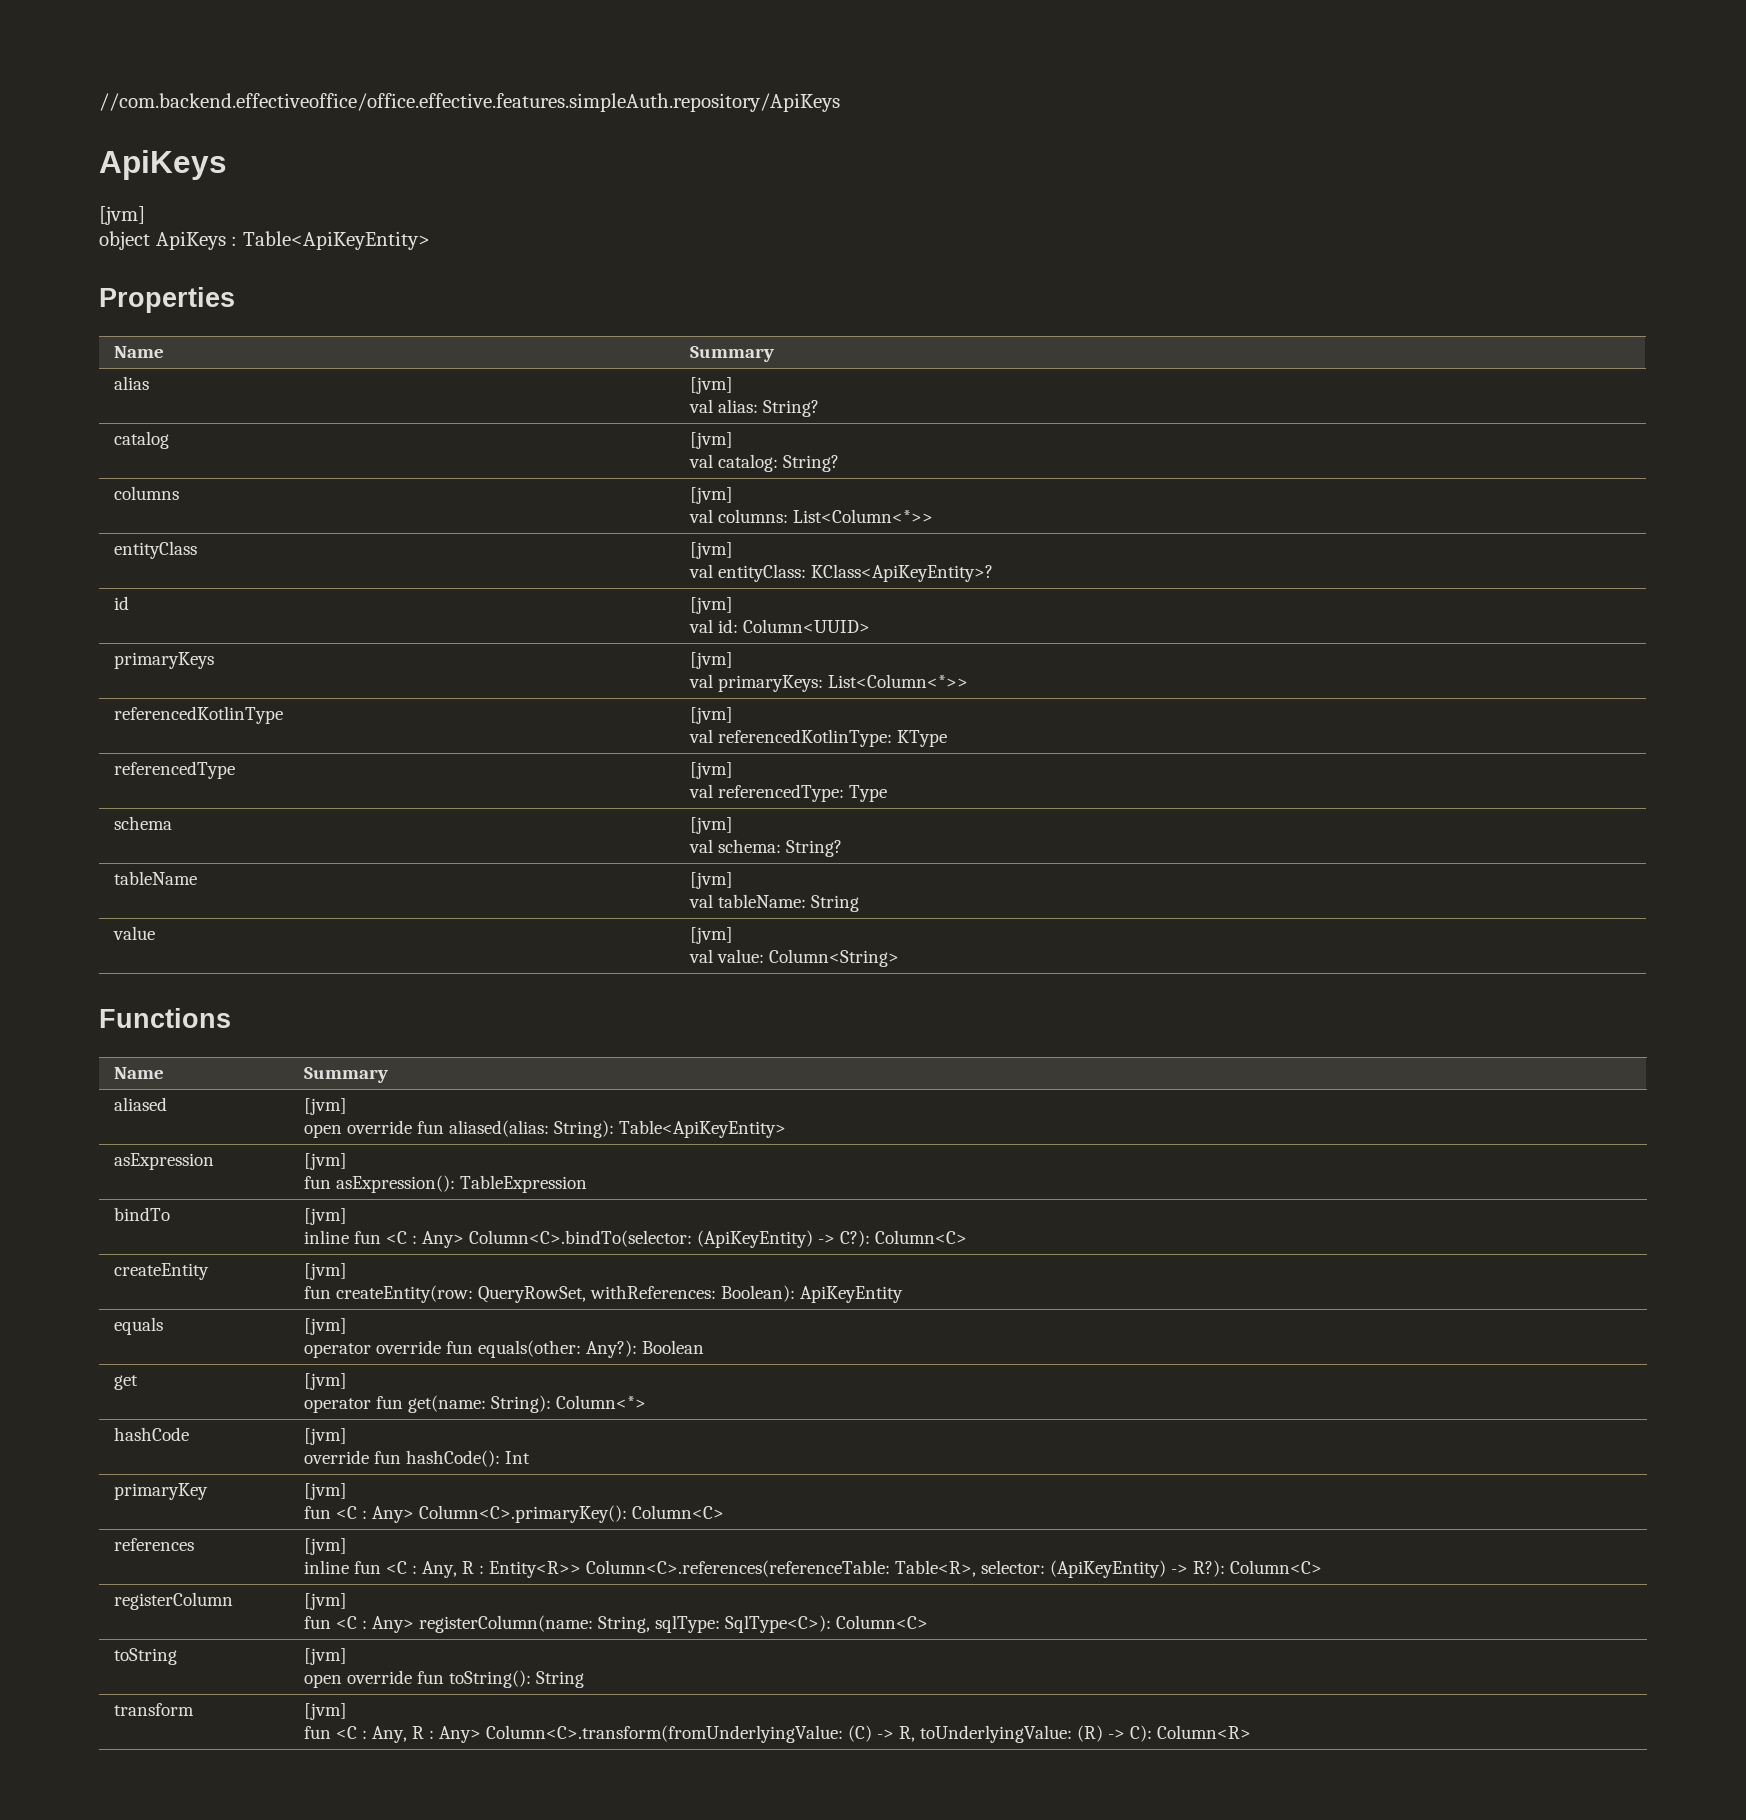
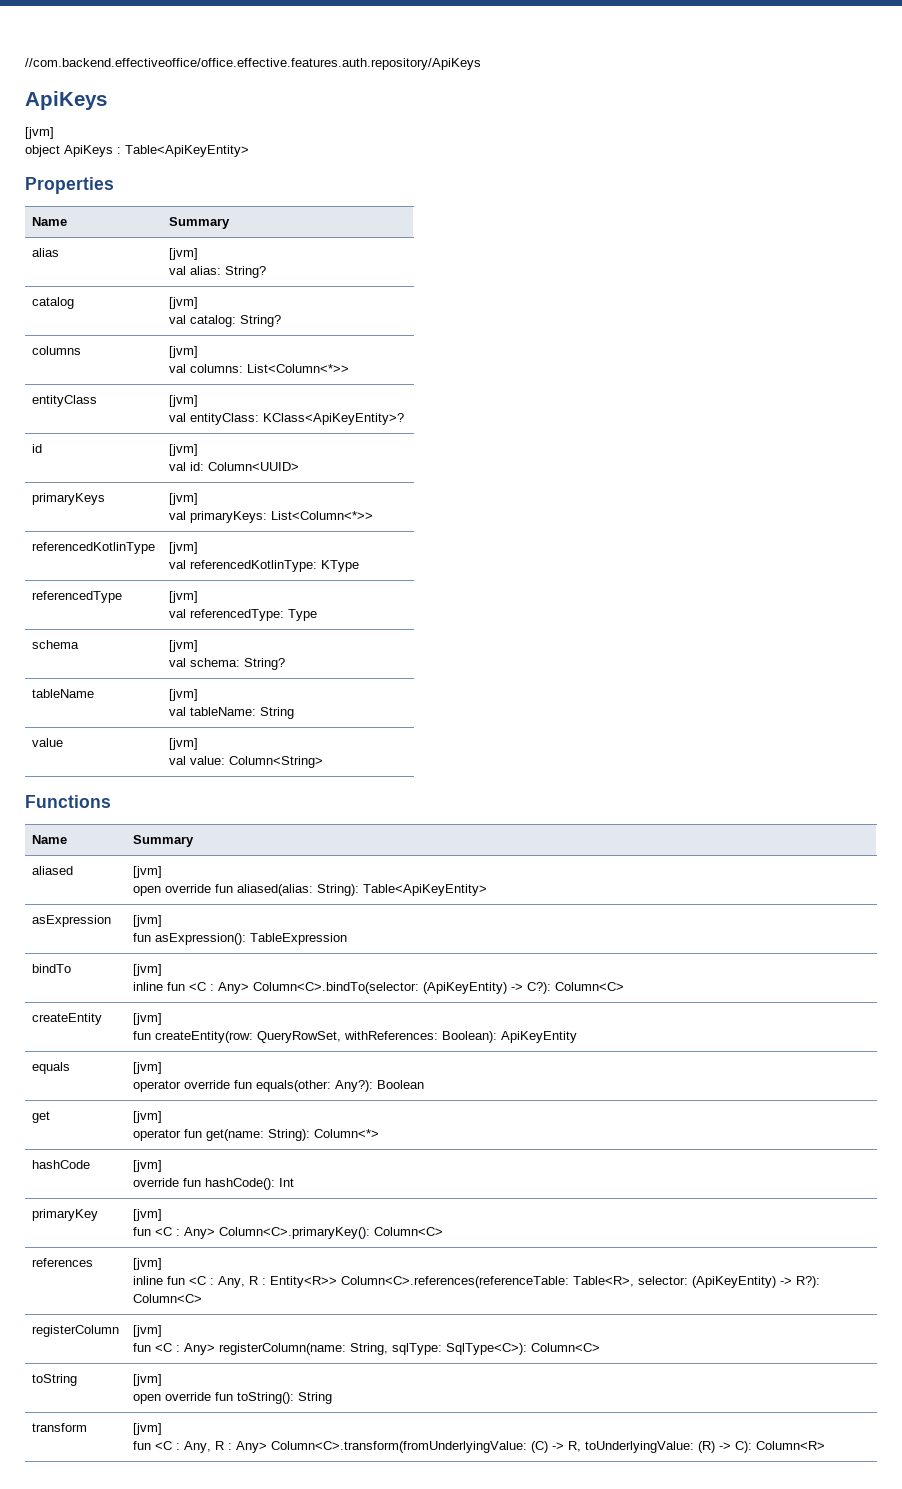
[99,93,840,112] //com.backend.effectiveoffice/office.effective.features.simpleAuth.repository/ApiKeys -> [25,58,481,70] //com.backend.effectiveoffice/office.effective.features.auth.repository/ApiKeys

